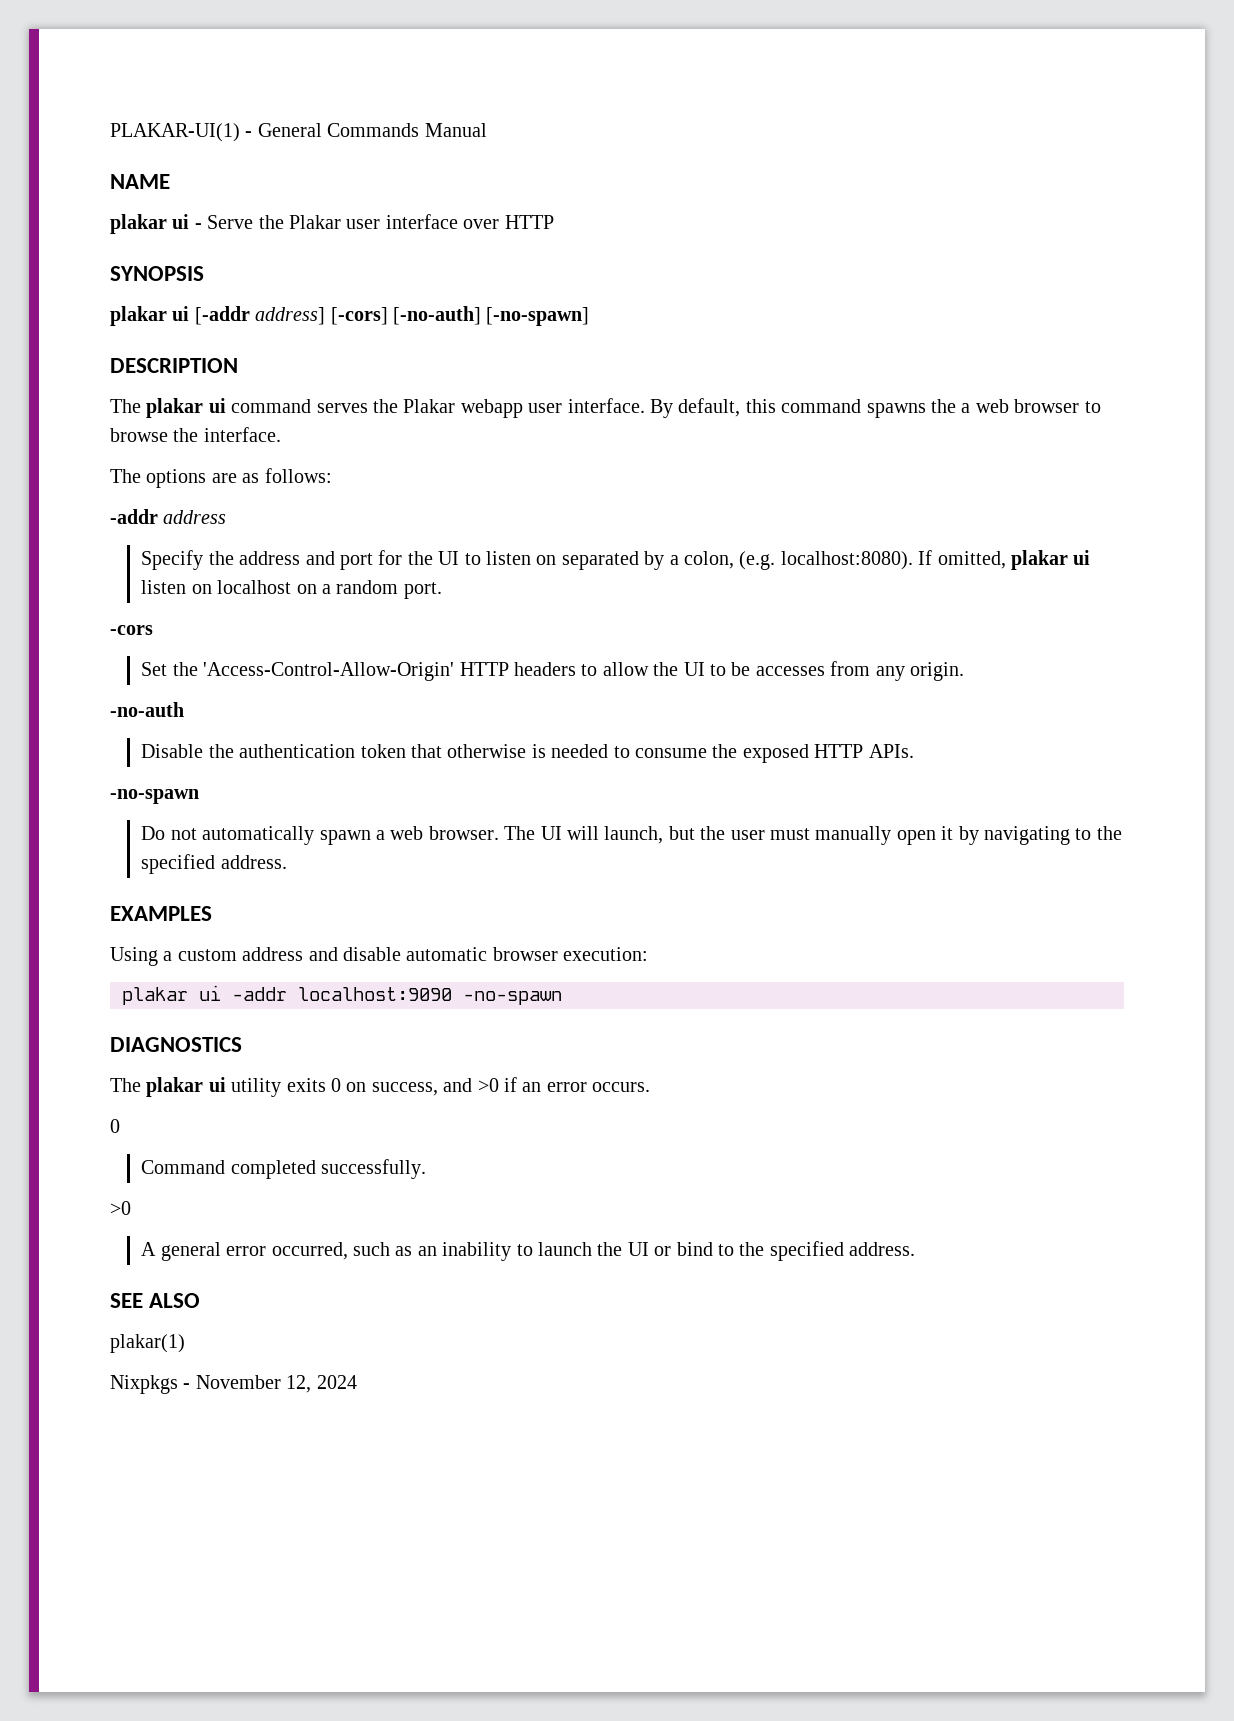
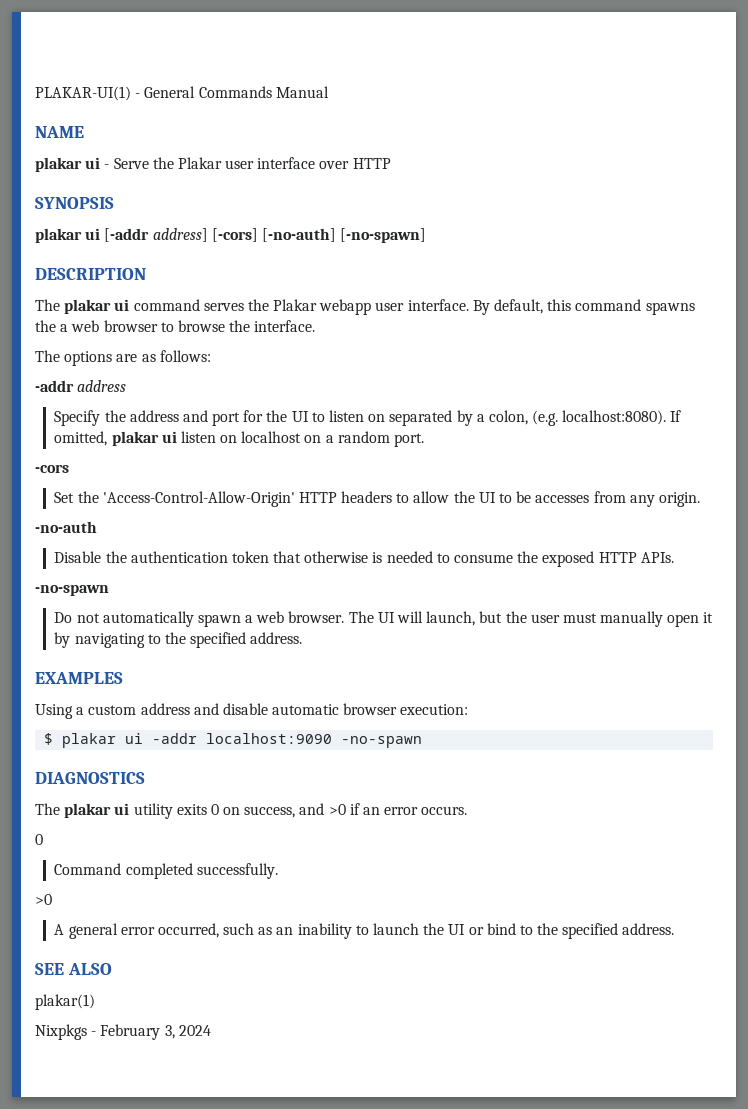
(649, 954) none -> [44,733,54,745] $
[195,1375,312,1393] November 12, -> [100,1024,175,1040] February 3,

